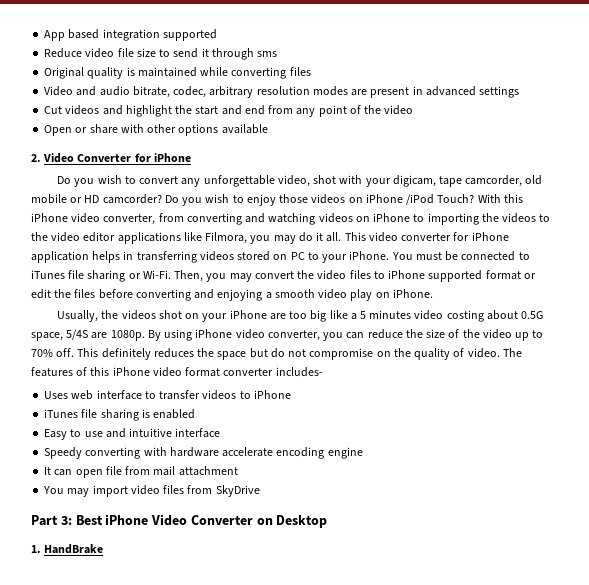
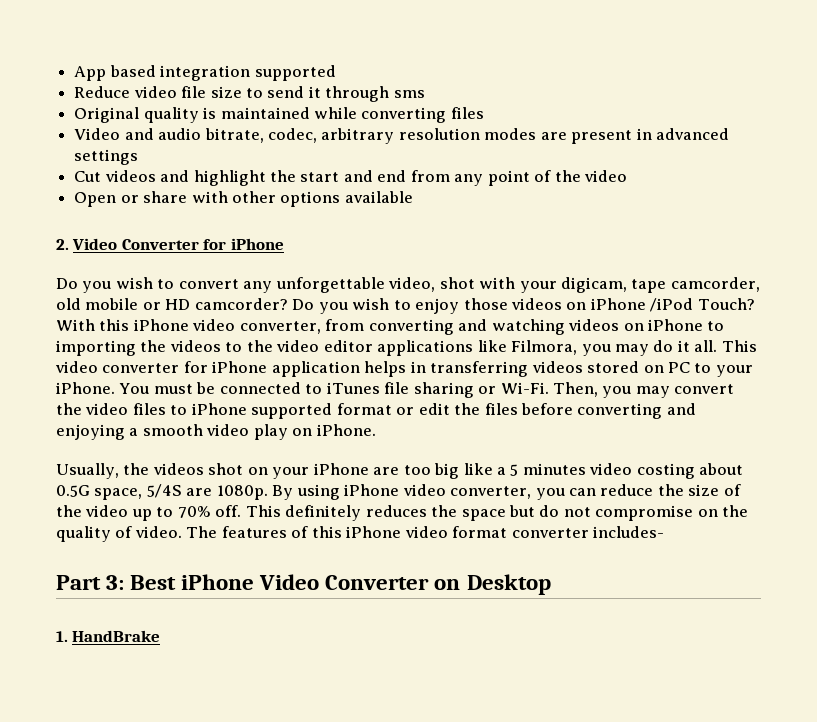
[44,390,291,400] [44,409,196,421] [44,428,221,440] [44,447,363,459] [44,466,238,478] [43,485,260,497] // Uses web interface to transfer videos to iPhone // iTunes file sharing is enabled // Easy to use and intuitive interface // Speedy converting with hardware accelerate encoding engine // It can open file from mail attachment // You may import video files from SkyDrive -> (665, 532) none

